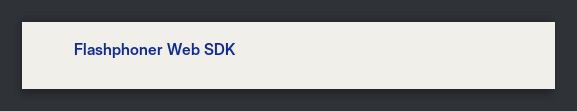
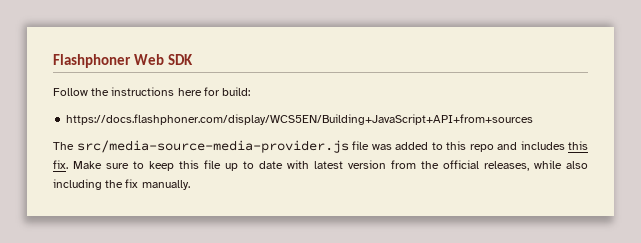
(237, 49) none -> [53,87,251,96] [66,114,534,125] [53,140,588,153] [53,160,588,171] [53,179,190,190] // Follow the instructions here for build: // https://docs.flashphoner.com/display/WCS5EN/Building+JavaScript+API+from+sources // The src/media-source-media-provider.js file was added to this repo and includes this fix. Make sure to keep this file up to date with latest version from the official releases, while also including the fix manually.

